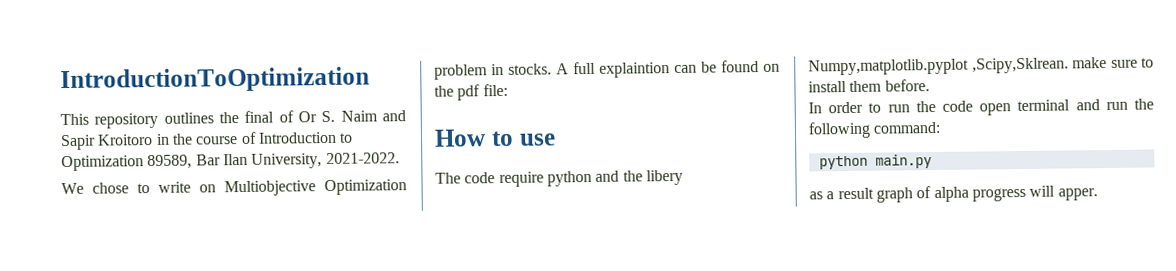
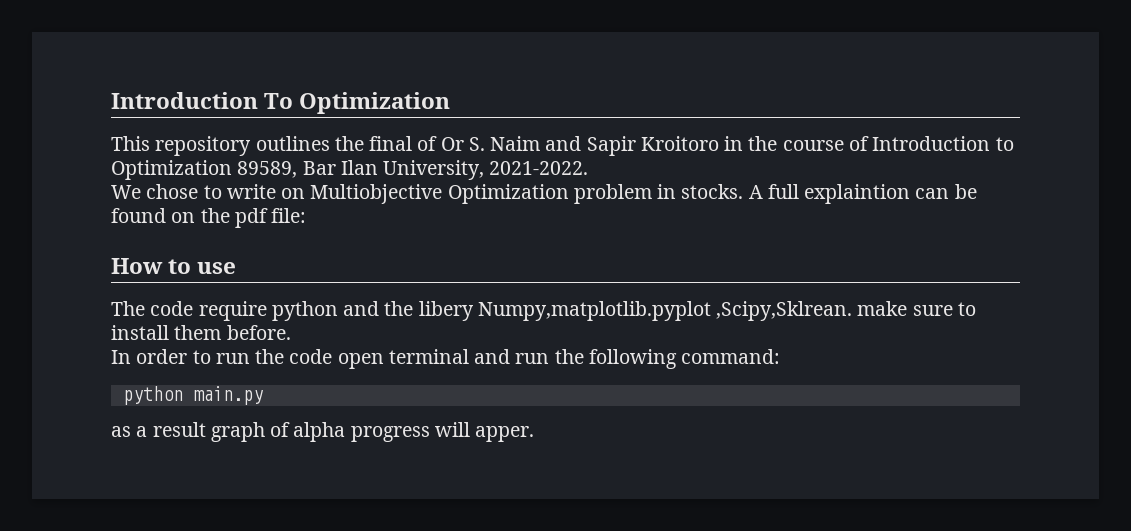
[60,66,370,94] IntroductionToOptimization -> [111,92,451,114] Introduction To Optimization

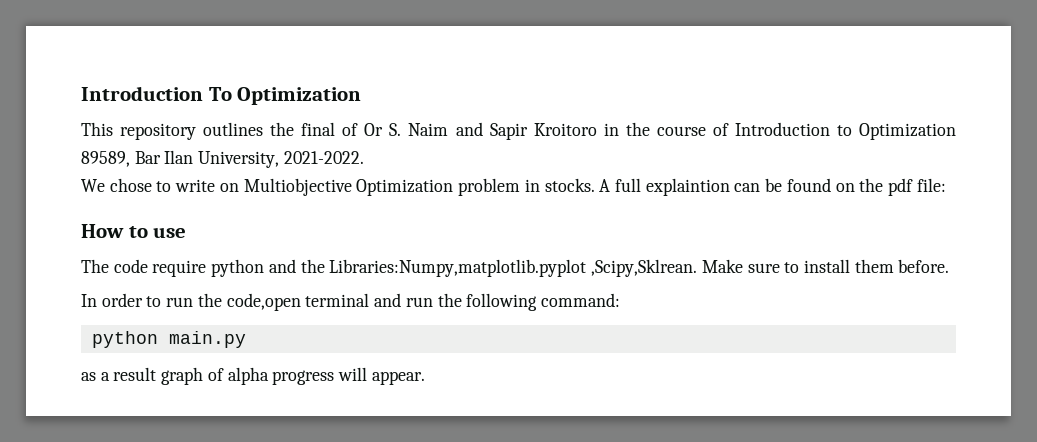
[418,301,908,321] libery Numpy,matplotlib.pyplot ,Scipy,Sklrean. make -> [329,259,743,277] Libraries:Numpy,matplotlib.pyplot ,Scipy,Sklrean. Make
[289,349,384,369] code open -> [226,293,301,311] code,open
[475,426,535,442] apper. -> [371,371,425,385] appear.

